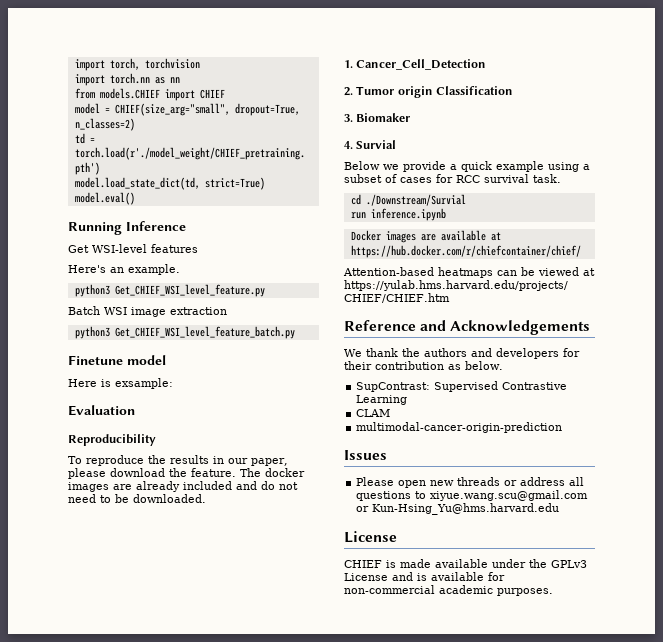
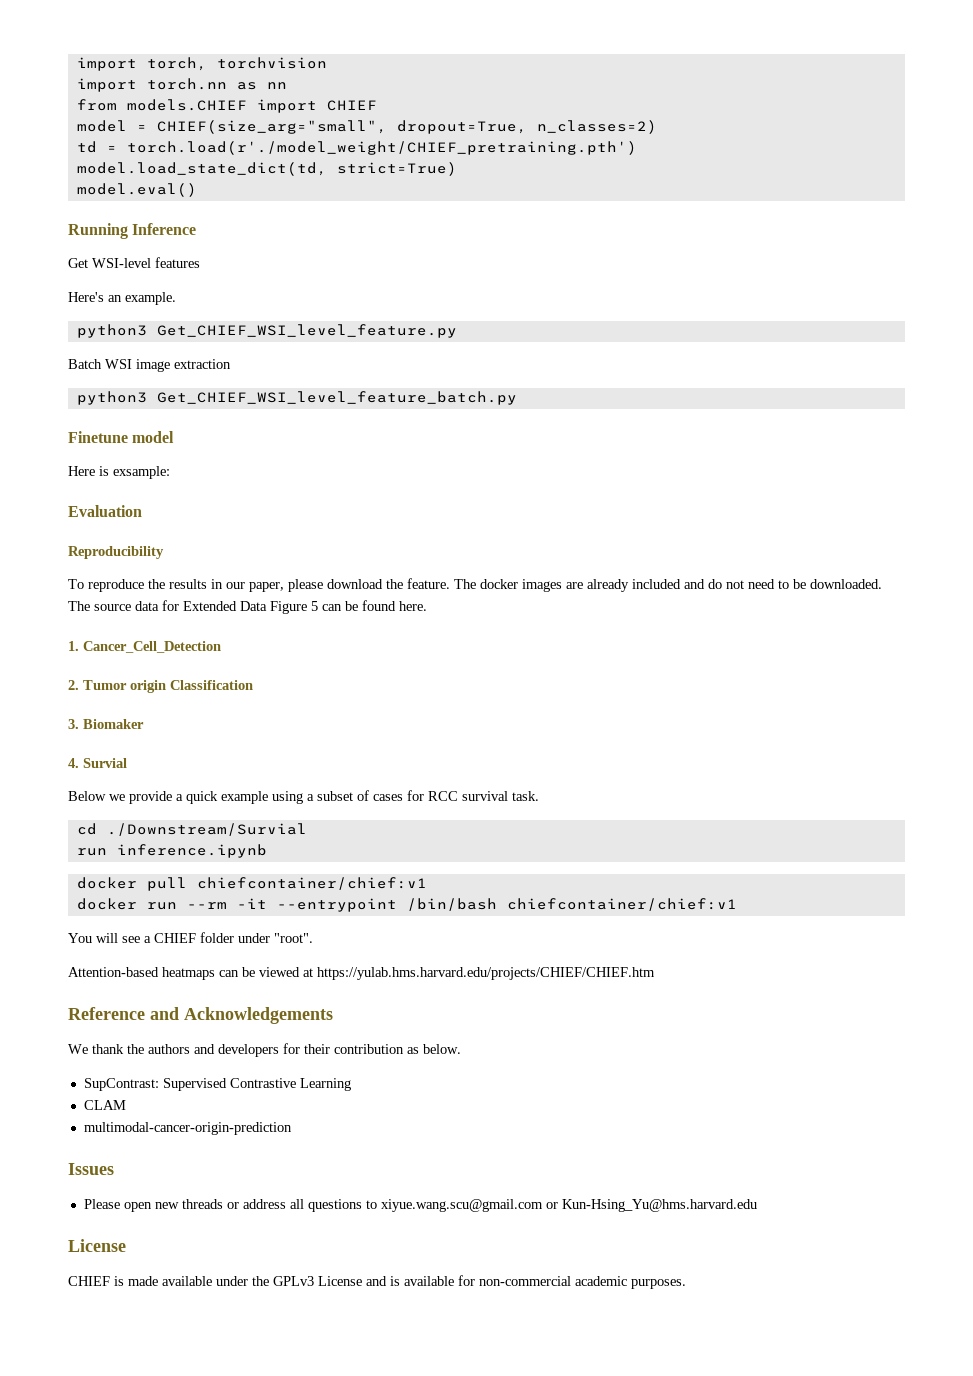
(206, 498) none -> [68,600,427,614] The source data for Extended Data Figure 5 can be found here.
[350,230,501,243] [350,245,581,258] Docker images are available at https://hub.docker.com/r/chiefcontainer/chief/ -> [76,877,427,891] [76,898,737,912] [68,932,313,943] docker pull chiefcontainer/chief:v1 // docker run --rm -it --entrypoint /bin/bash chiefcontainer/chief:v1 // You will see a CHIEF folder under "root".

